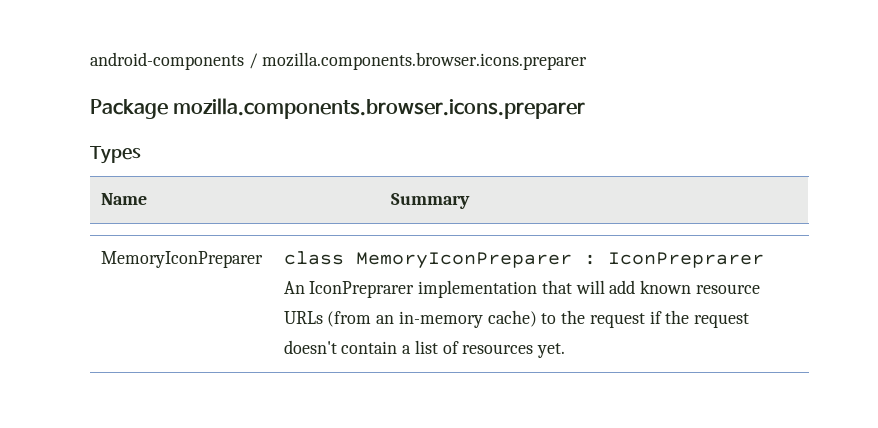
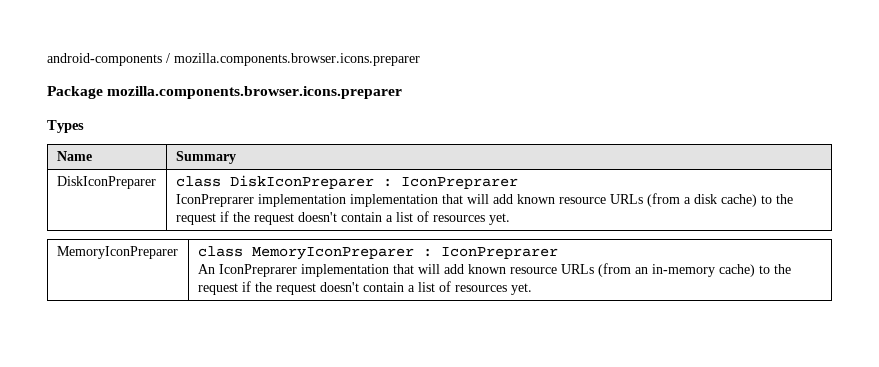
(470, 201) none -> [56,176,156,189] [175,175,518,189] [175,193,793,207] [175,211,510,225] // DiskIconPreparer | class DiskIconPreparer : IconPreprarer // IconPreprarer implementation implementation that will add known resource URLs (from a disk cache) to the request if the request doesn't contain a list of resources yet.

